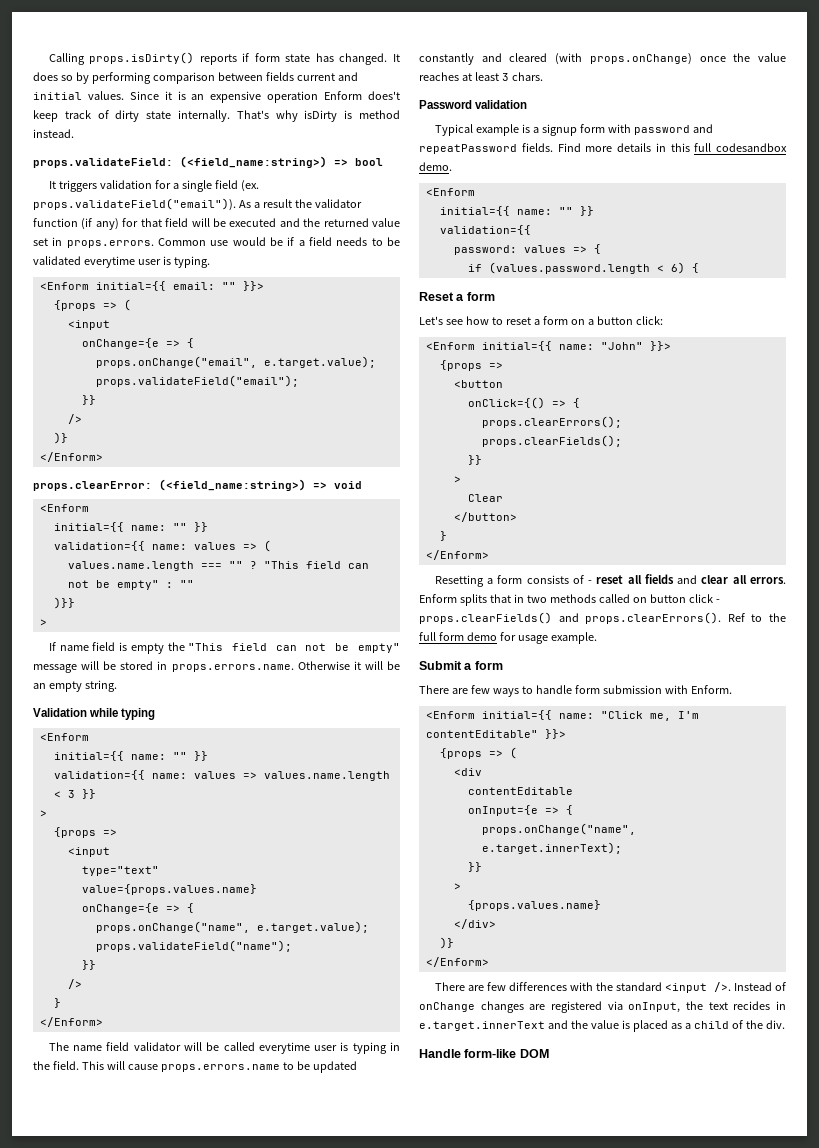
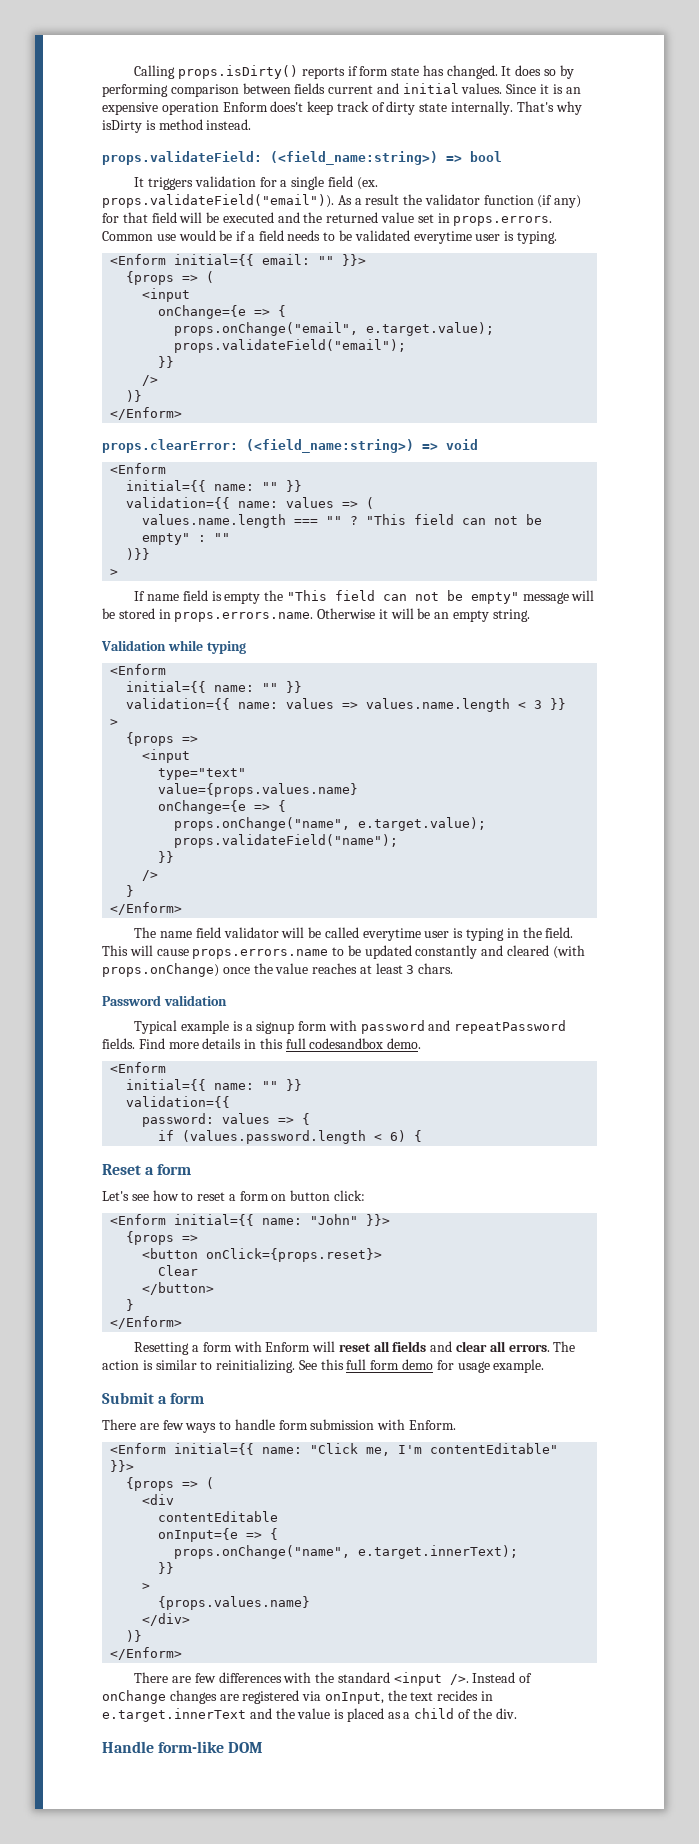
[587,319,594,325] a -> (287, 1197) none
[467,397,580,409] [481,416,622,428] [481,435,622,447] [467,455,482,465] [453,476,461,483] // onClick={() => { // props.clearErrors(); // props.clearFields(); // }} // > -> [206,1248,383,1262] onClick={props.reset}>
[526,575,593,584] consists of - -> [233,1341,336,1352] with Enform will
[419,594,720,606] [419,612,786,624] Enform splits that in two methods called on button click - props.clearFields() and props.clearErrors(). Ref to the -> [553,1341,576,1352] [102,1359,344,1373] The action is similar to reinitializing. See this

